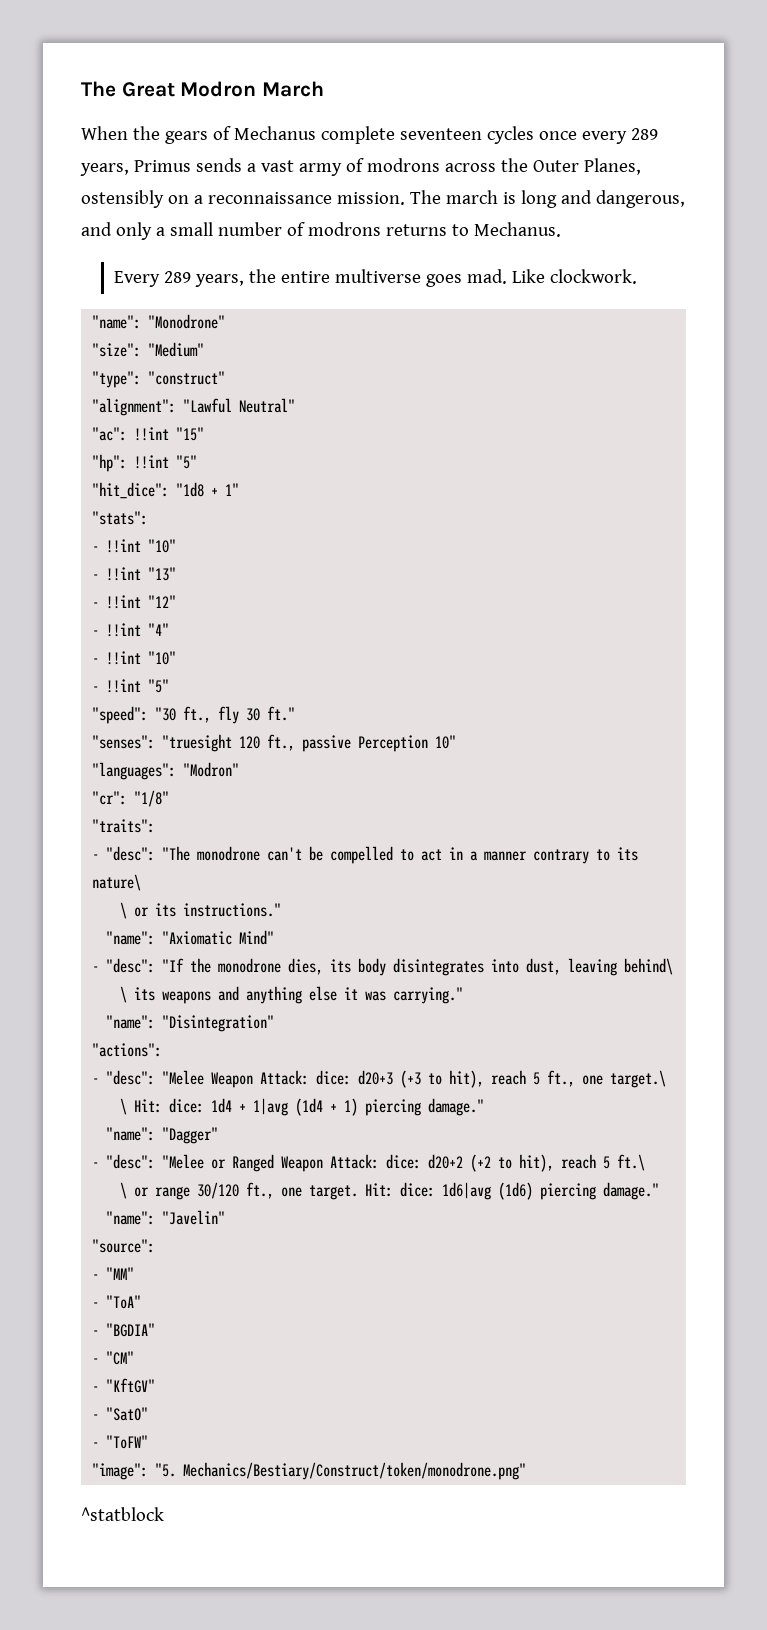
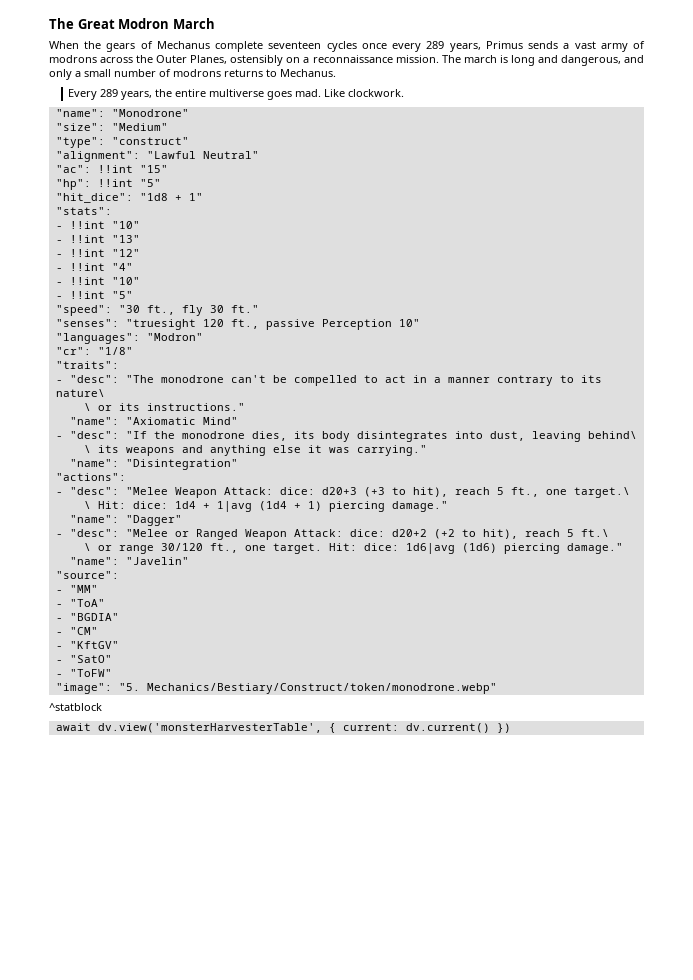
[183,1462,527,1480] Mechanics/Bestiary/Construct/token/monodrone.png" -> [146,683,497,694] Mechanics/Bestiary/Construct/token/monodrone.webp"
(164, 1514) none -> [55,723,511,733] // await dv.view('monsterHarvesterTable', { current: dv.current() })

